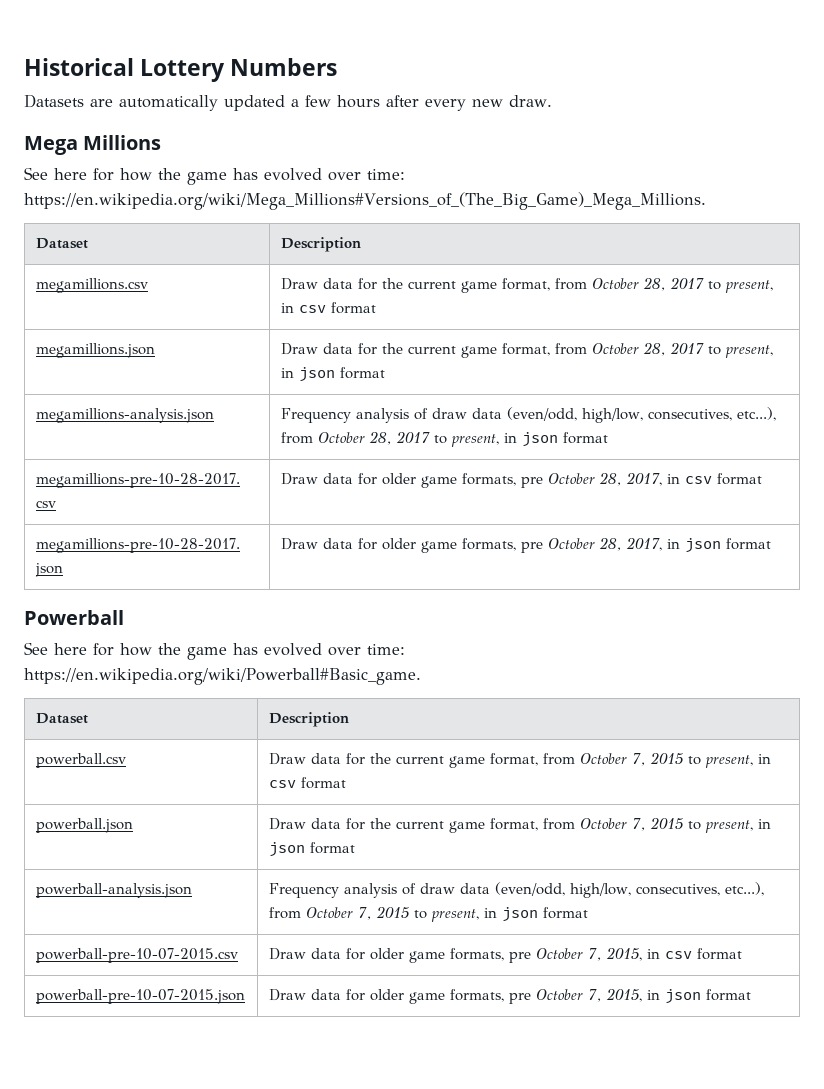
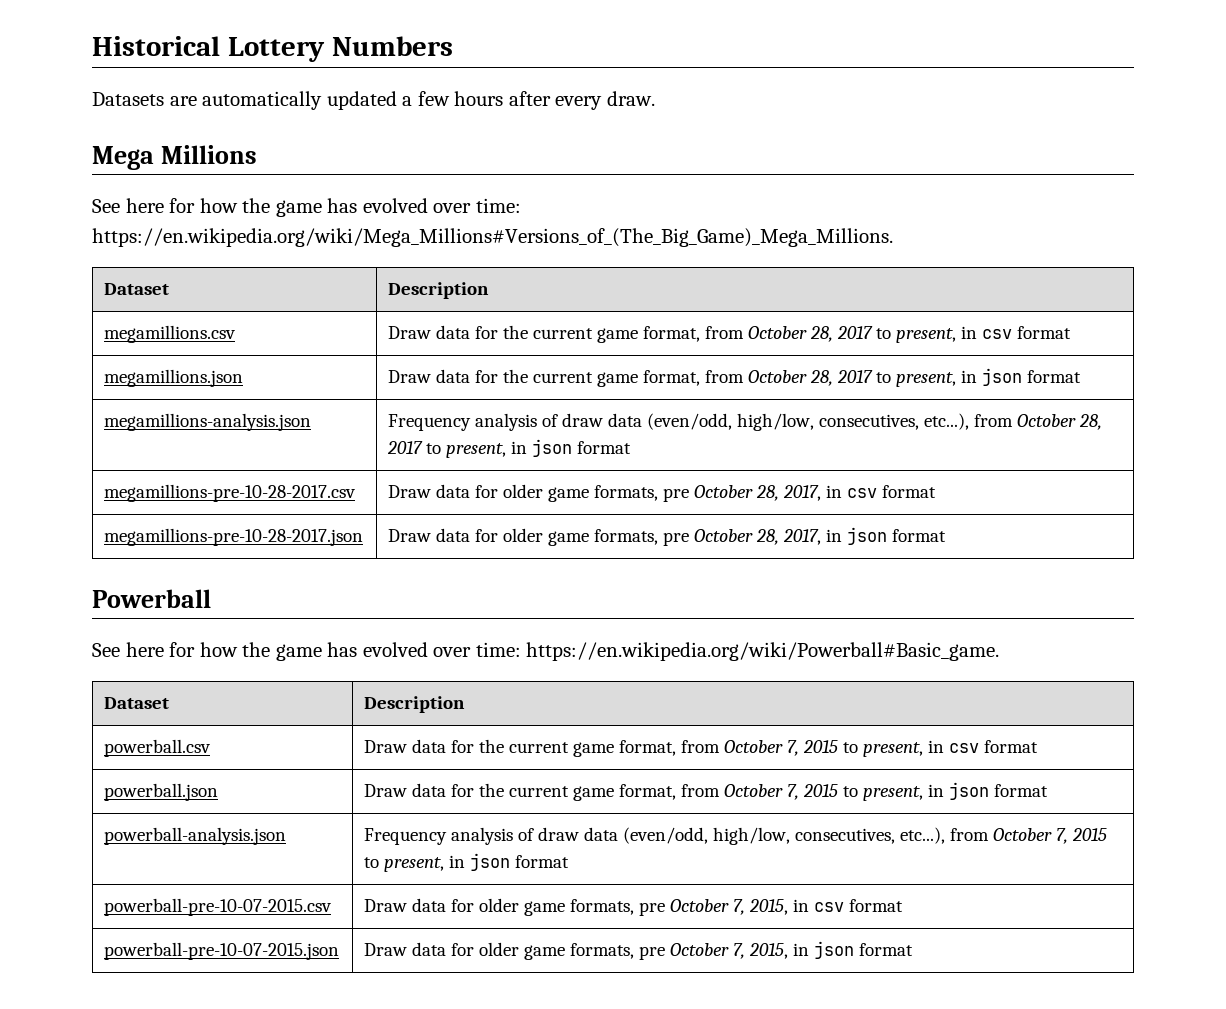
[472,99,503,107] new -> (603, 103) none

